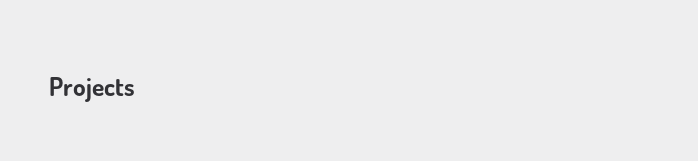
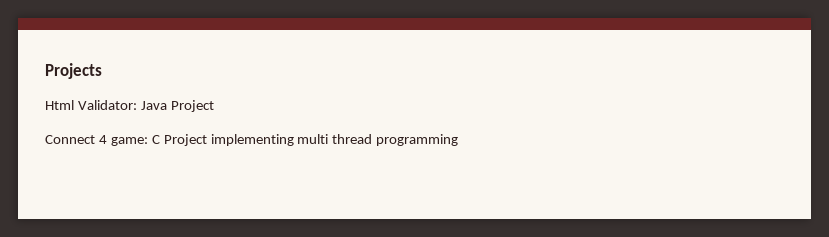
(135, 89) none -> [45,100,214,112] [45,134,459,146] // Html Validator: Java Project // Connect 4 game: C Project implementing multi thread programming

